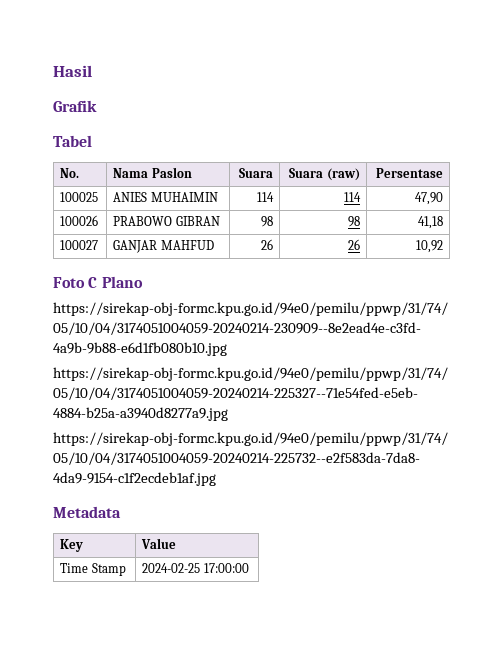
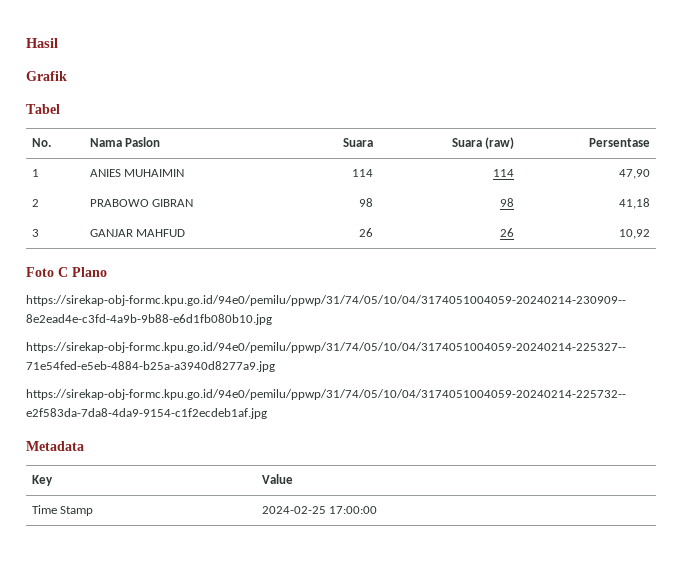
[60,192,99,202] 100025 -> [31,169,39,177] 1
[60,215,99,226] 100026 -> [31,199,39,207] 2
[60,240,99,250] 100027 -> [31,229,39,237] 3

